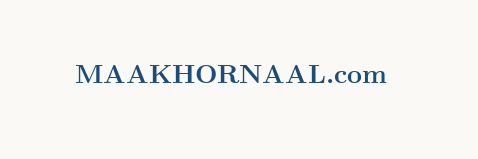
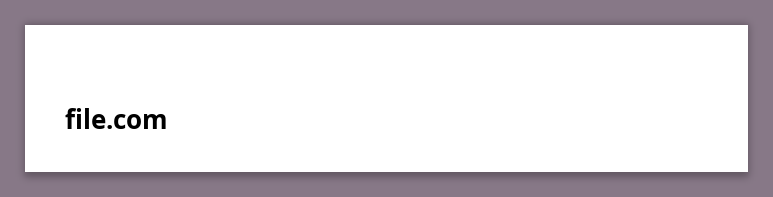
[75,65,387,83] MAAKHORNAAL.com -> [65,108,168,129] file.com

